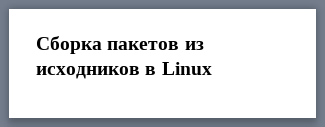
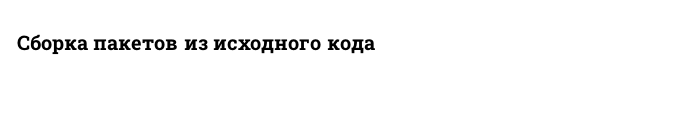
[36,62,212,79] исходников в Linux -> [213,39,375,54] исходного кода

